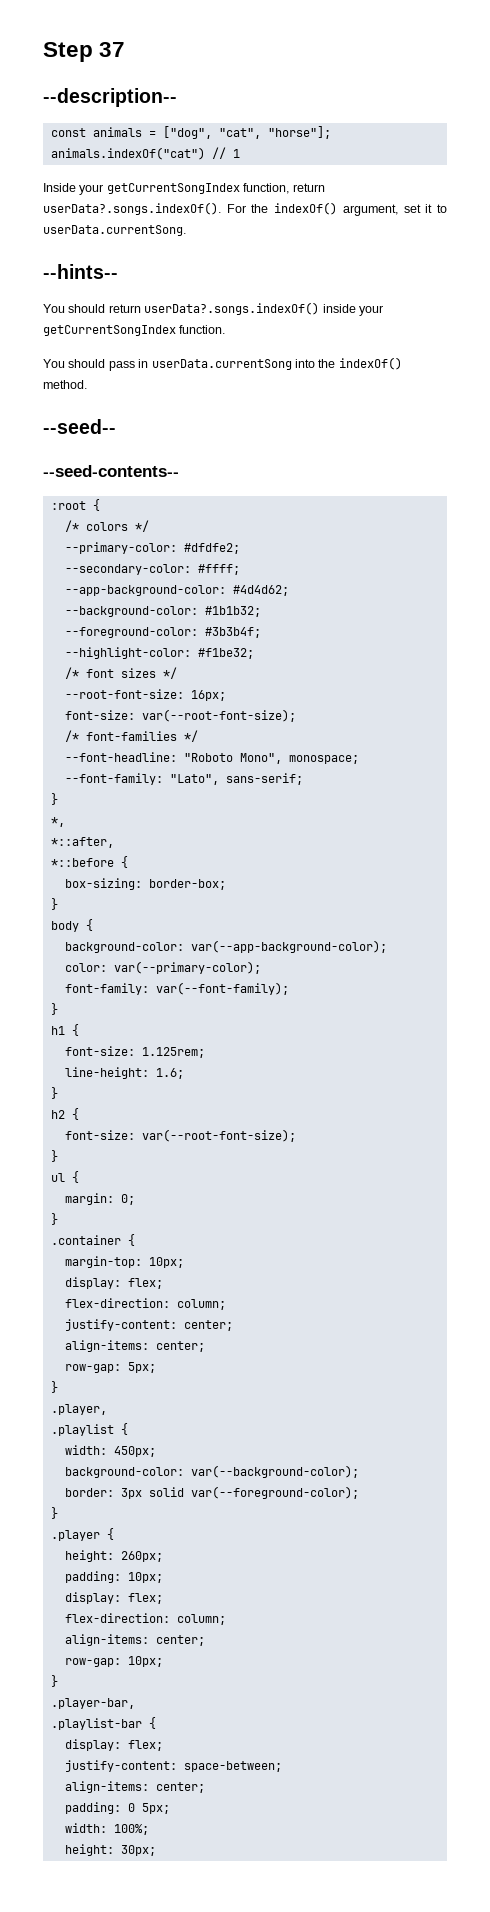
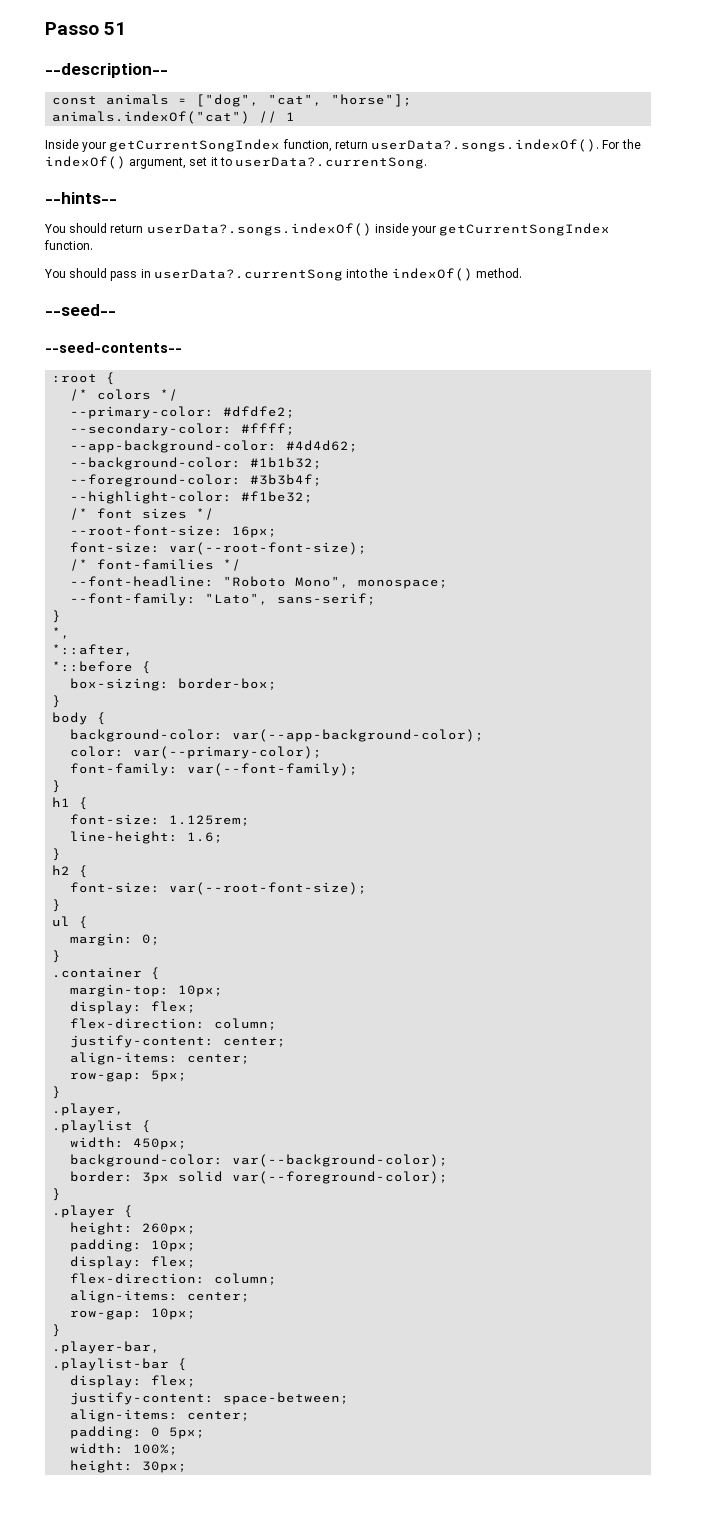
[43,42,126,62] Step 37 -> [45,22,127,35] Passo 51
[43,225,186,236] userData.currentSong. -> [235,157,428,169] userData?.currentSong.
[151,359,292,370] userData.currentSong -> [153,269,343,281] userData?.currentSong

